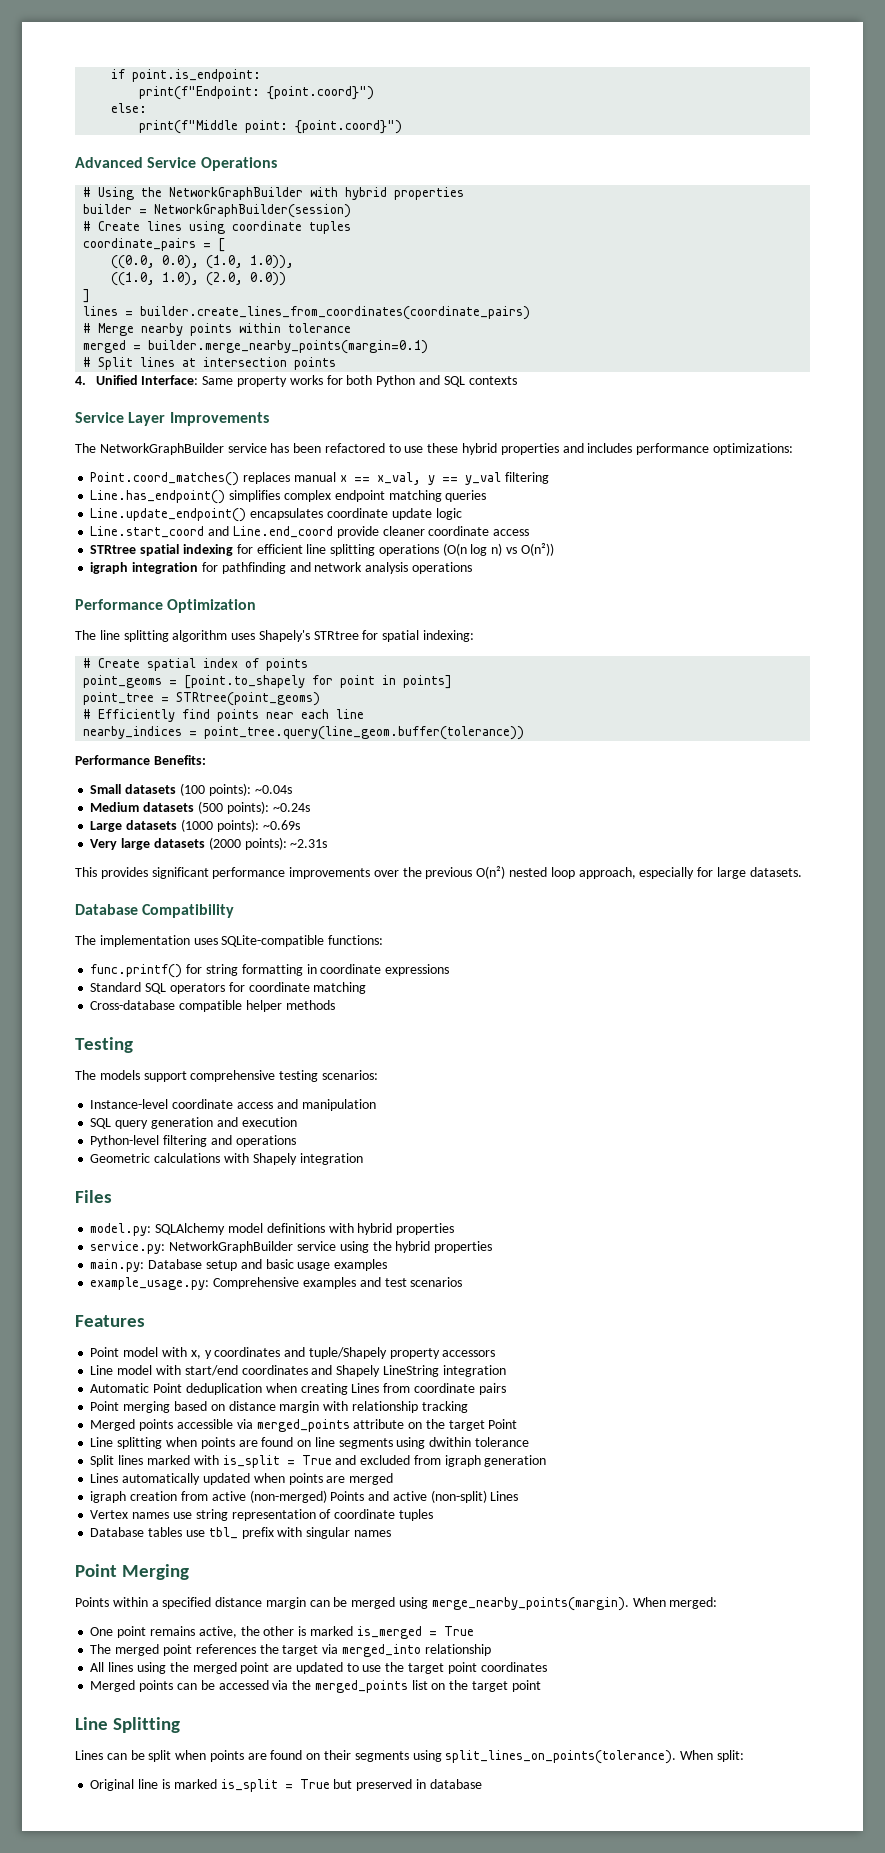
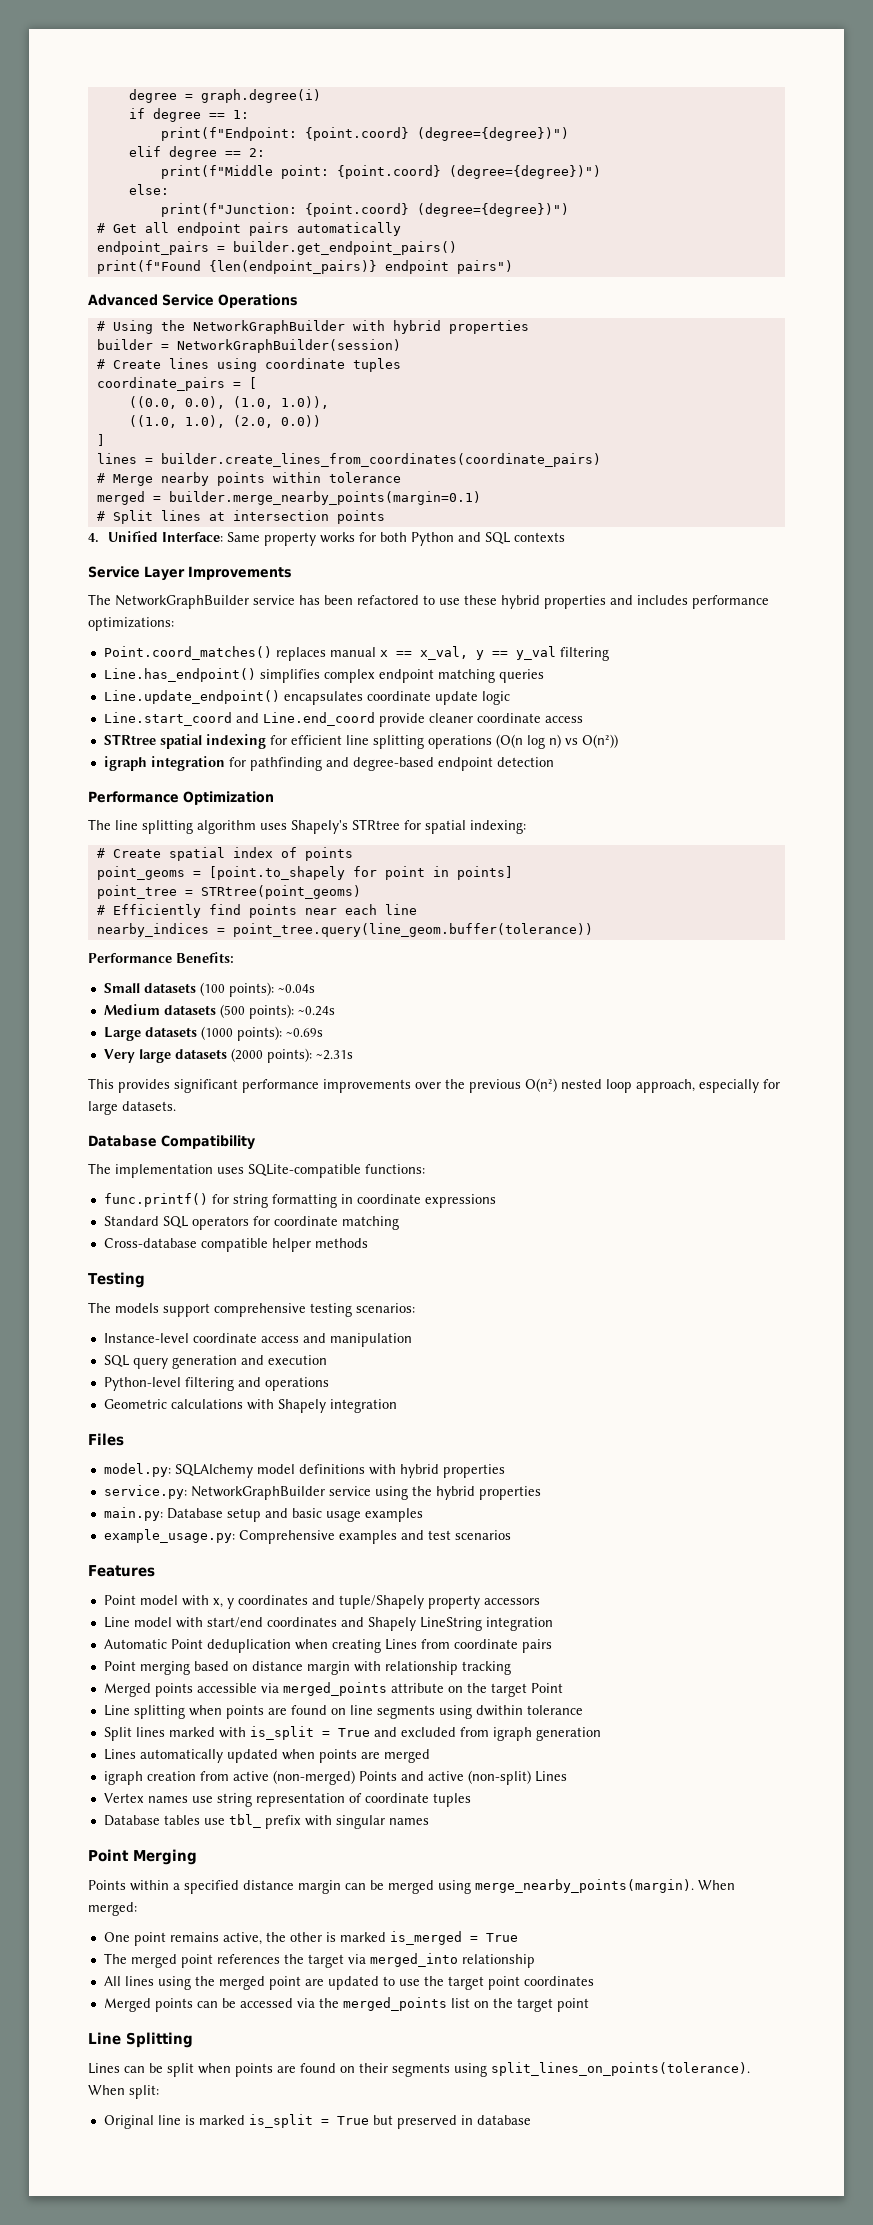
[111,69,262,82] [139,86,375,100] [111,103,148,113] [139,120,403,134] if point.is_endpoint: // print(f"Endpoint: {point.coord}") // else: // print(f"Middle point: {point.coord}") -> [128,89,321,103] [128,108,249,122] [160,127,569,141] [128,146,265,160] [160,165,601,179] [128,184,169,195] [160,203,569,217] [96,222,401,236] [96,241,457,255] [96,260,513,274] degree = graph.degree(i) // if degree == 1: // print(f"Endpoint: {point.coord} (degree={degree})") // elif degree == 2: // print(f"Middle point: {point.coord} (degree={degree})") // else: // print(f"Junction: {point.coord} (degree={degree})") // # Get all endpoint pairs automatically // endpoint_pairs = builder.get_endpoint_pairs() // print(f"Found {len(endpoint_pairs)} endpoint pairs")
[314,562,472,574] network analysis operations -> [352,757,554,771] degree-based endpoint detection

